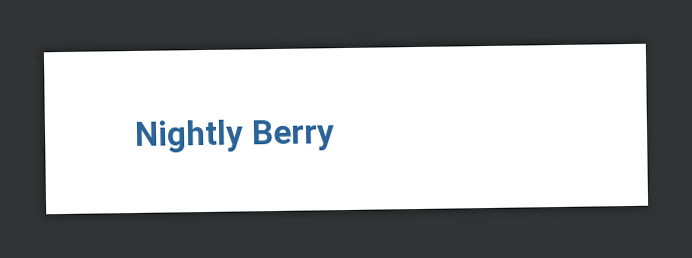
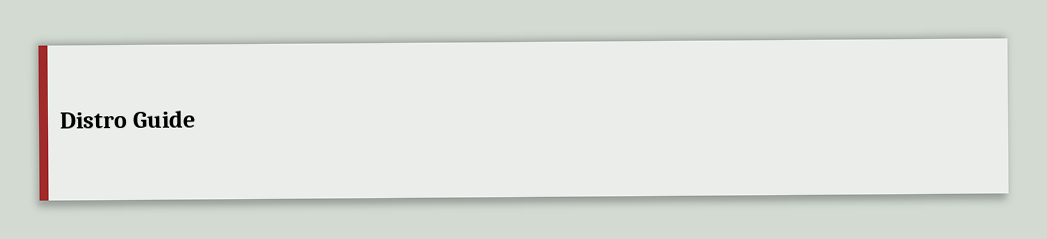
[134,119,335,153] Nightly Berry -> [59,110,197,129] Distro Guide

